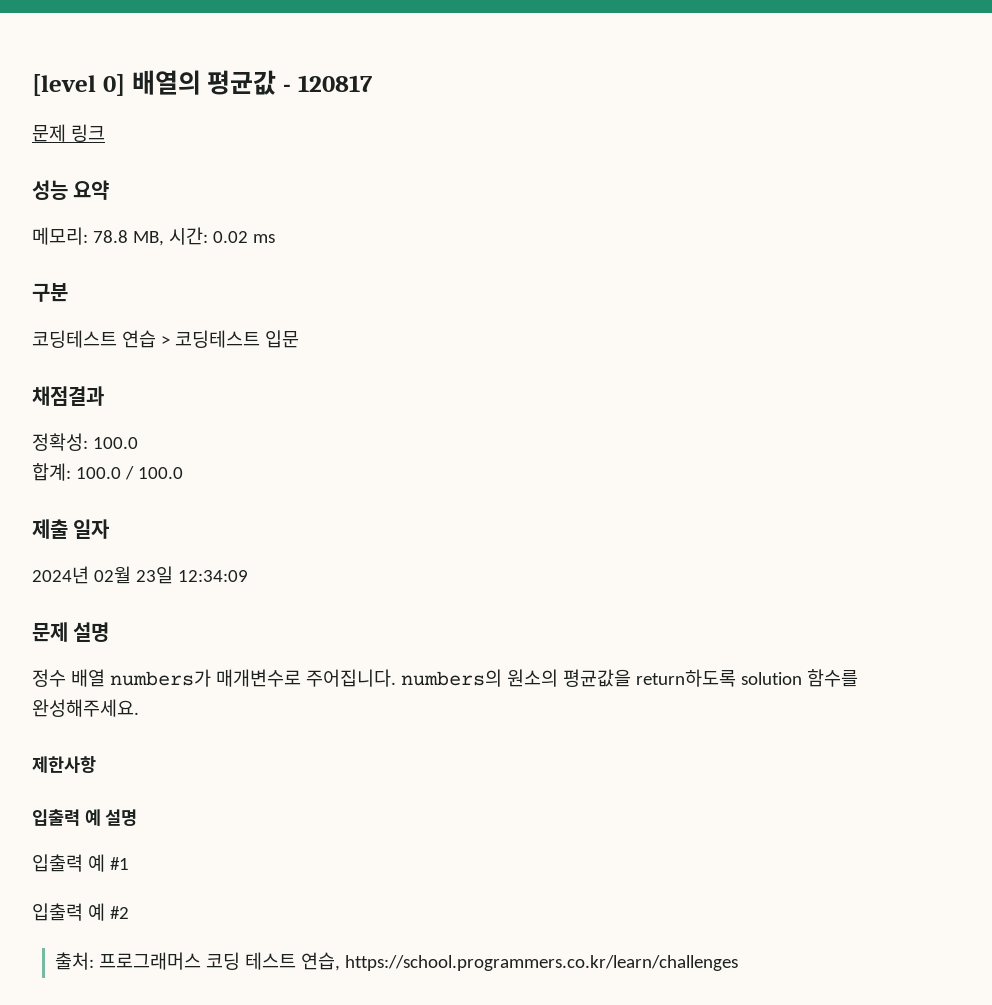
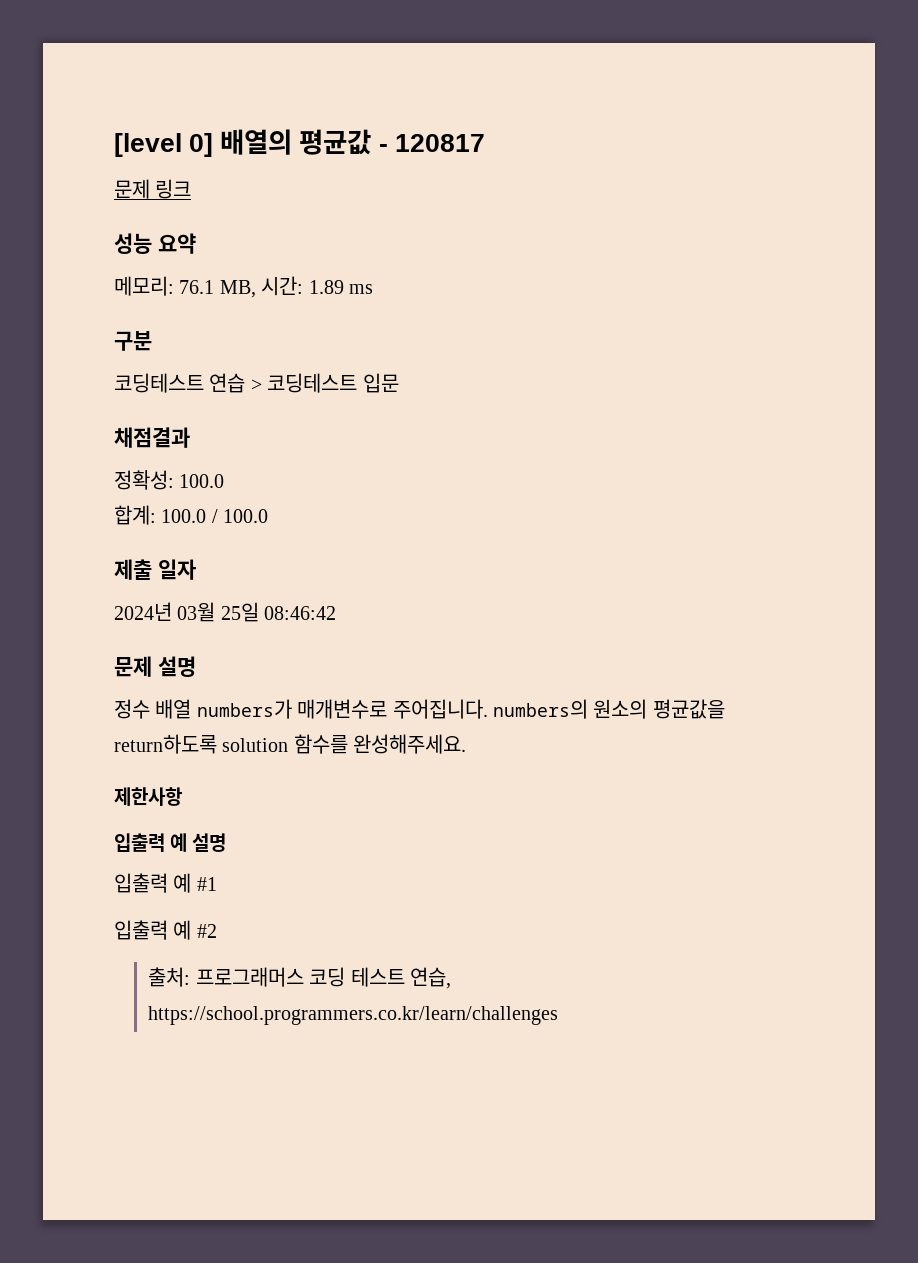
[92,230,128,243] 78.8 -> [179,280,215,294] 76.1
[212,231,248,243] 0.02 -> [308,280,344,294] 1.89
[93,566,248,584] 02월 23일 12:34:09 -> [177,602,337,622] 03월 25일 08:46:42

